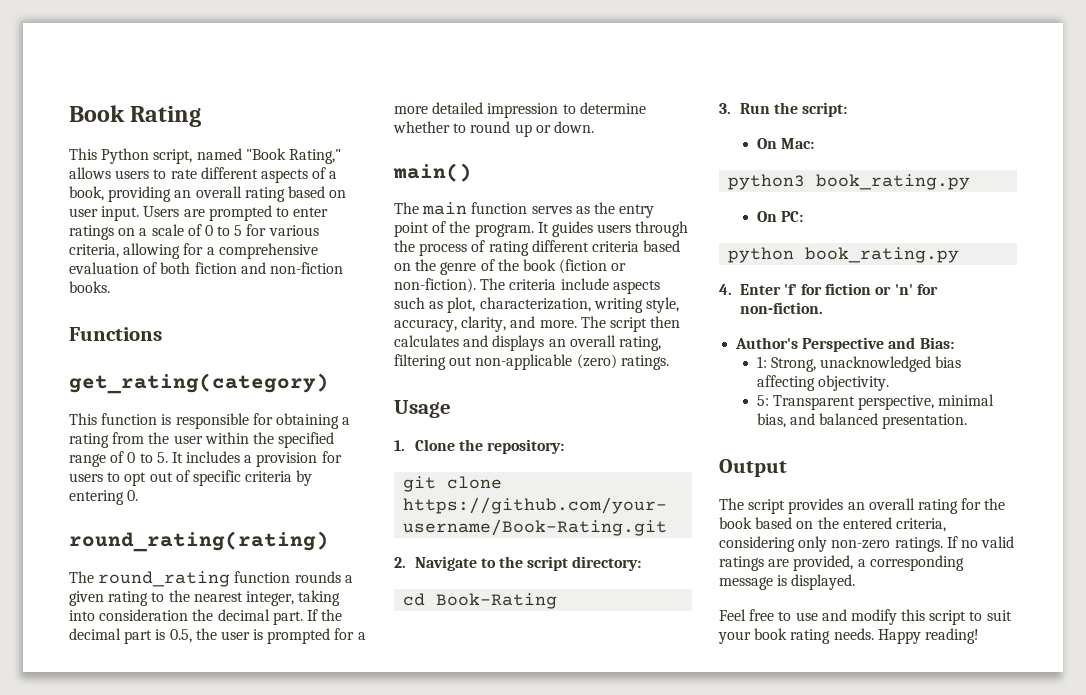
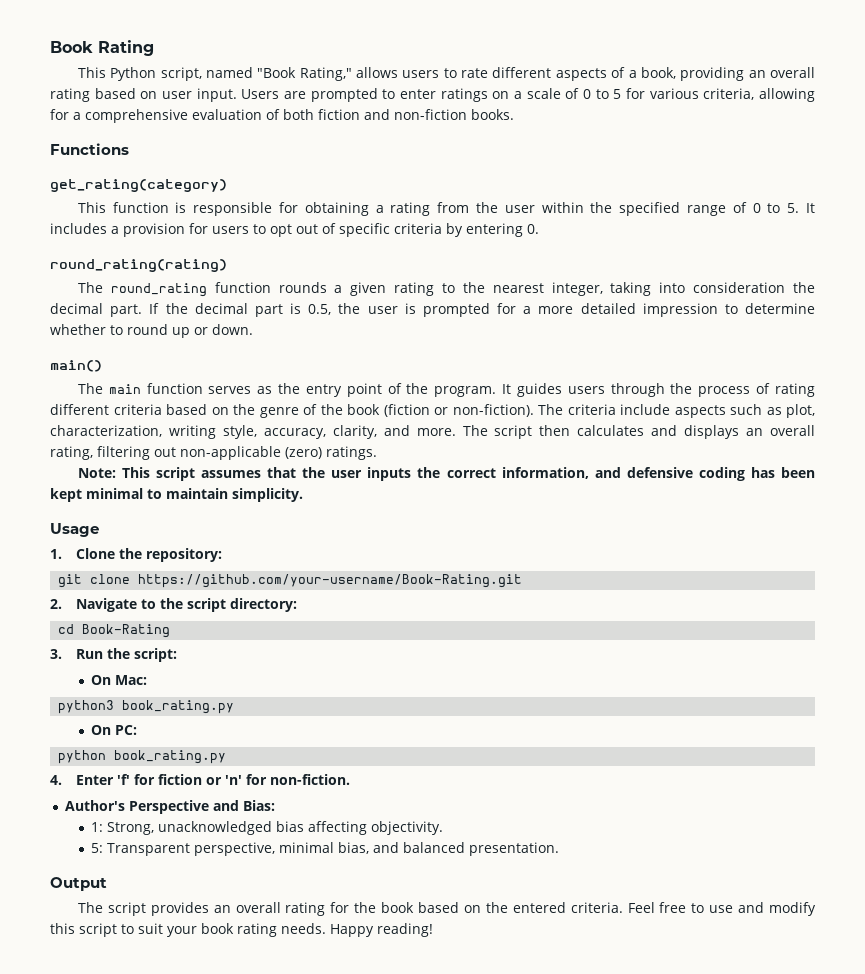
(669, 362) none -> [77,467,815,481] [50,488,303,502] // Note: This script assumes that the user inputs the correct information, and defensive coding has been kept minimal to maintain simplicity.
[895,518,946,532] [719,536,1015,552] [719,555,964,571] [719,574,856,590] criteria, considering only non-zero ratings. If no valid ratings are provided, a corresponding message is displayed. // -> [570,902,623,913] criteria.

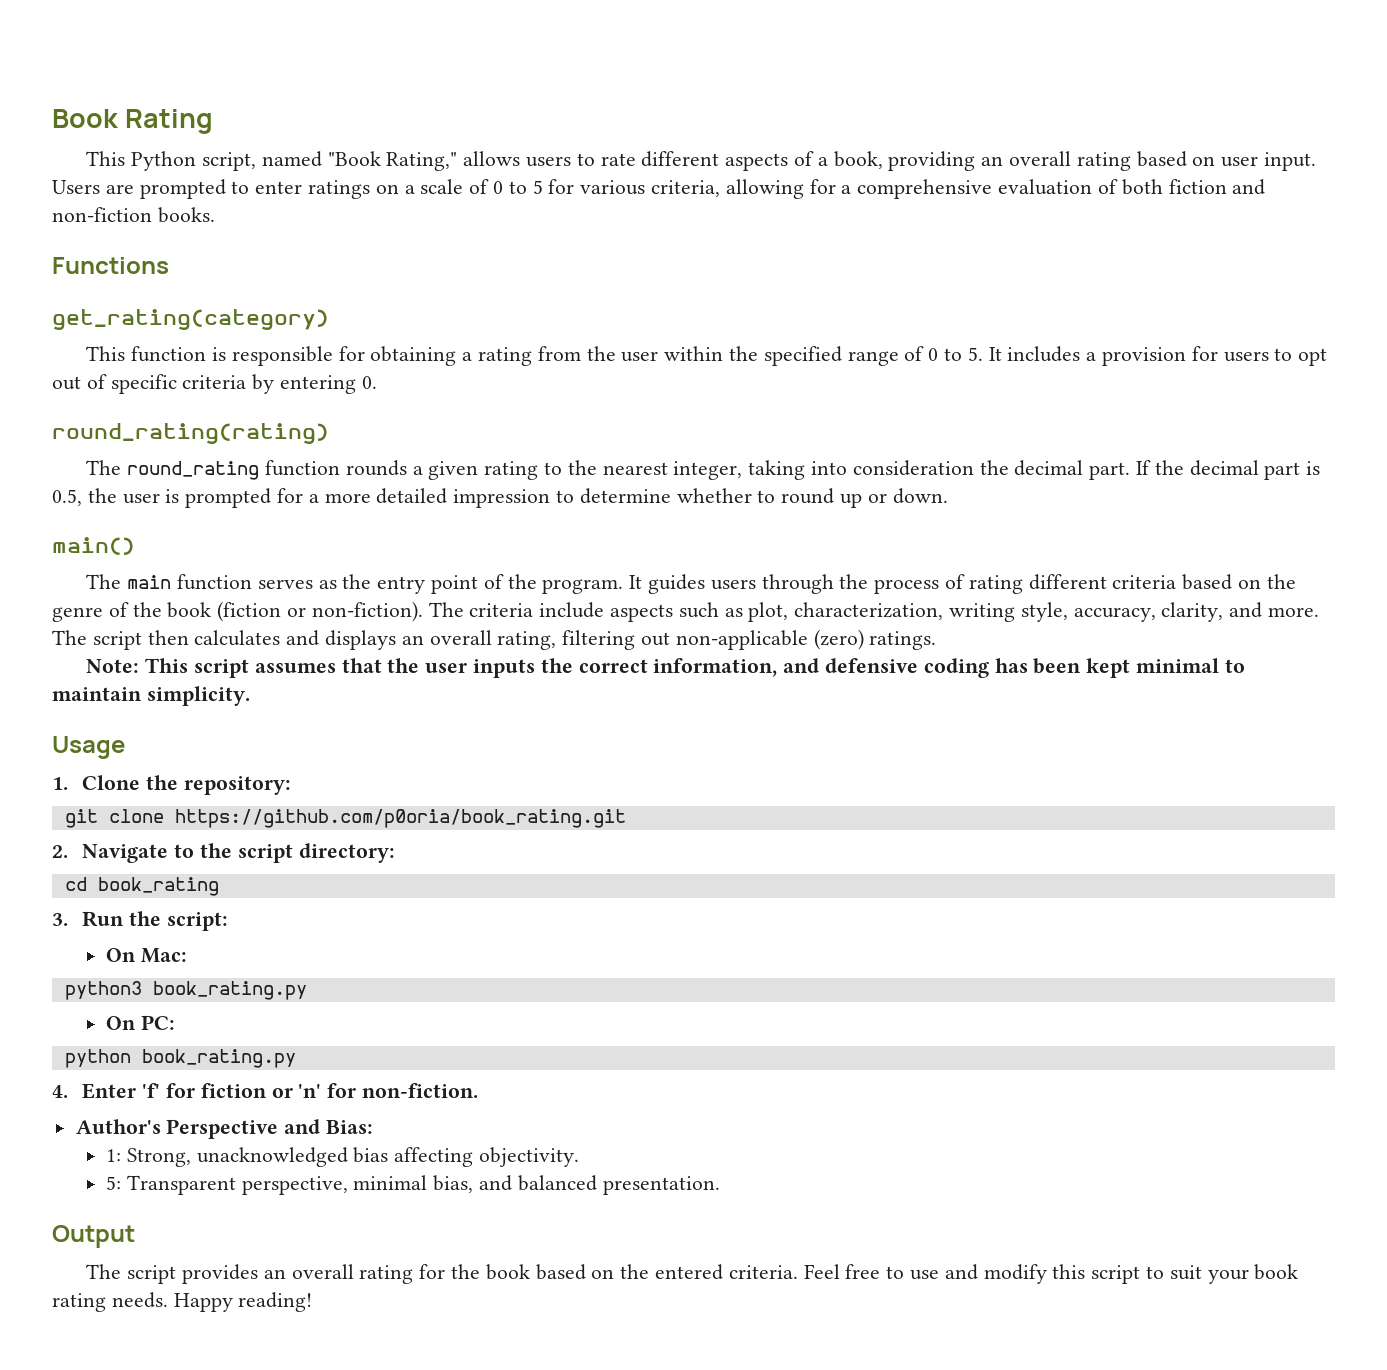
[138,574,523,588] https://github.com/your-username/Book-Rating.git -> [174,809,626,828] https://github.com/p0oria/book_rating.git
[82,624,171,638] Book-Rating -> [97,877,219,896] book_rating

